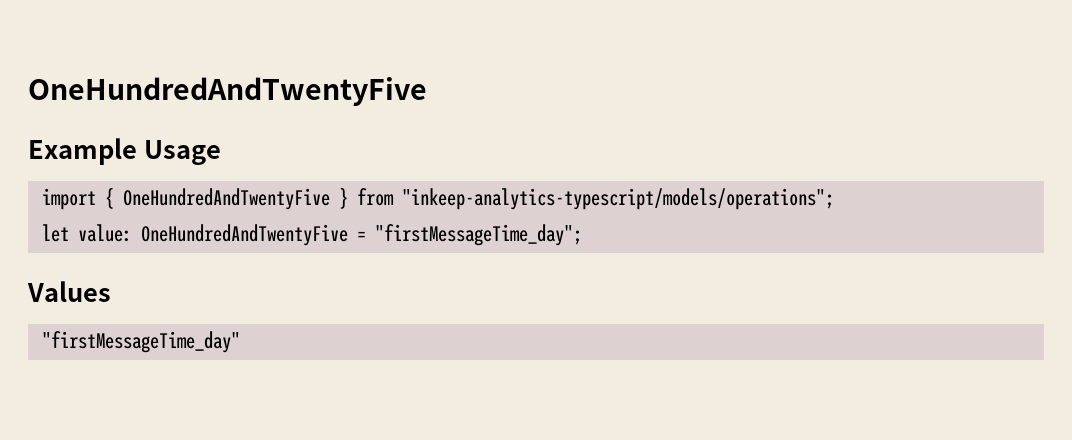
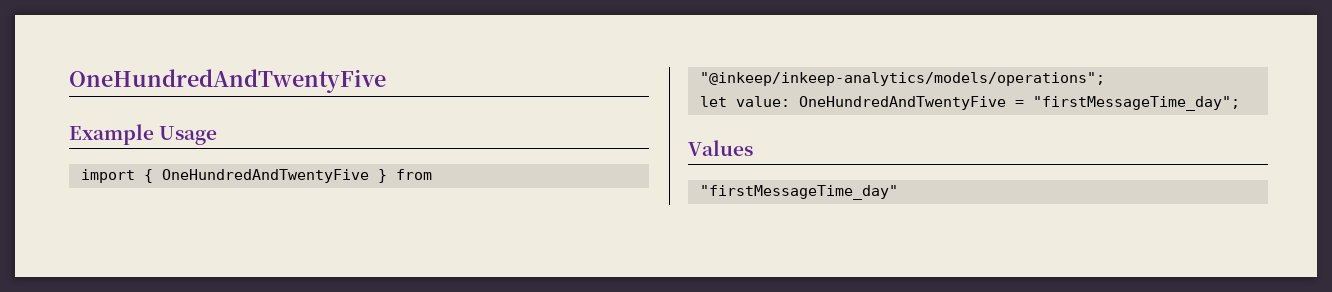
[401,188,834,210] "inkeep-analytics-typescript/models/operations"; -> [699,72,1105,86] "@inkeep/inkeep-analytics/models/operations";

